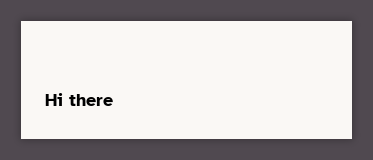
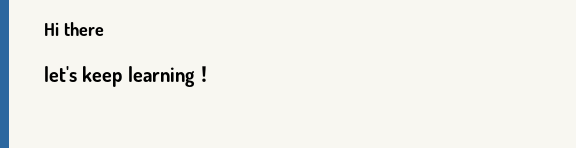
(113, 100) none -> [44,66,214,87] // let's keep learning！

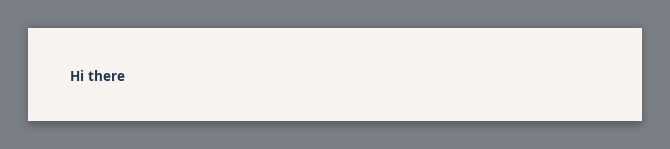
[44,66,214,87] // let's keep learning！ -> (125, 75) none

